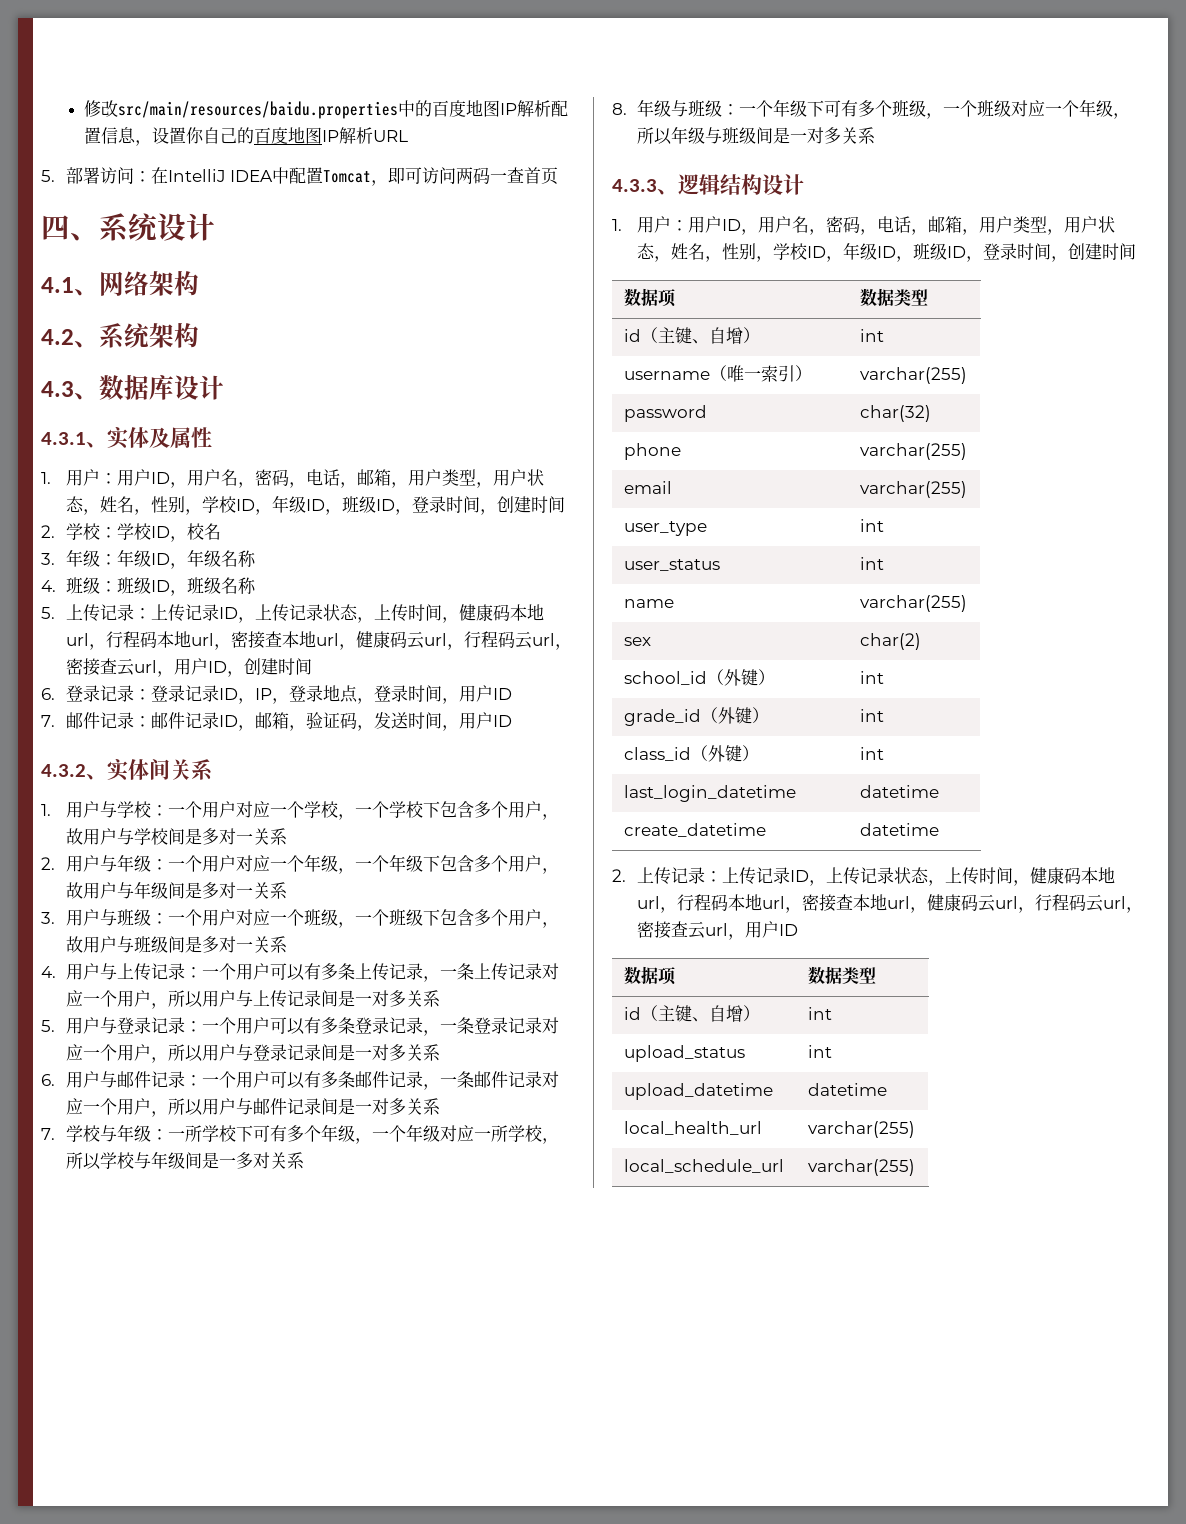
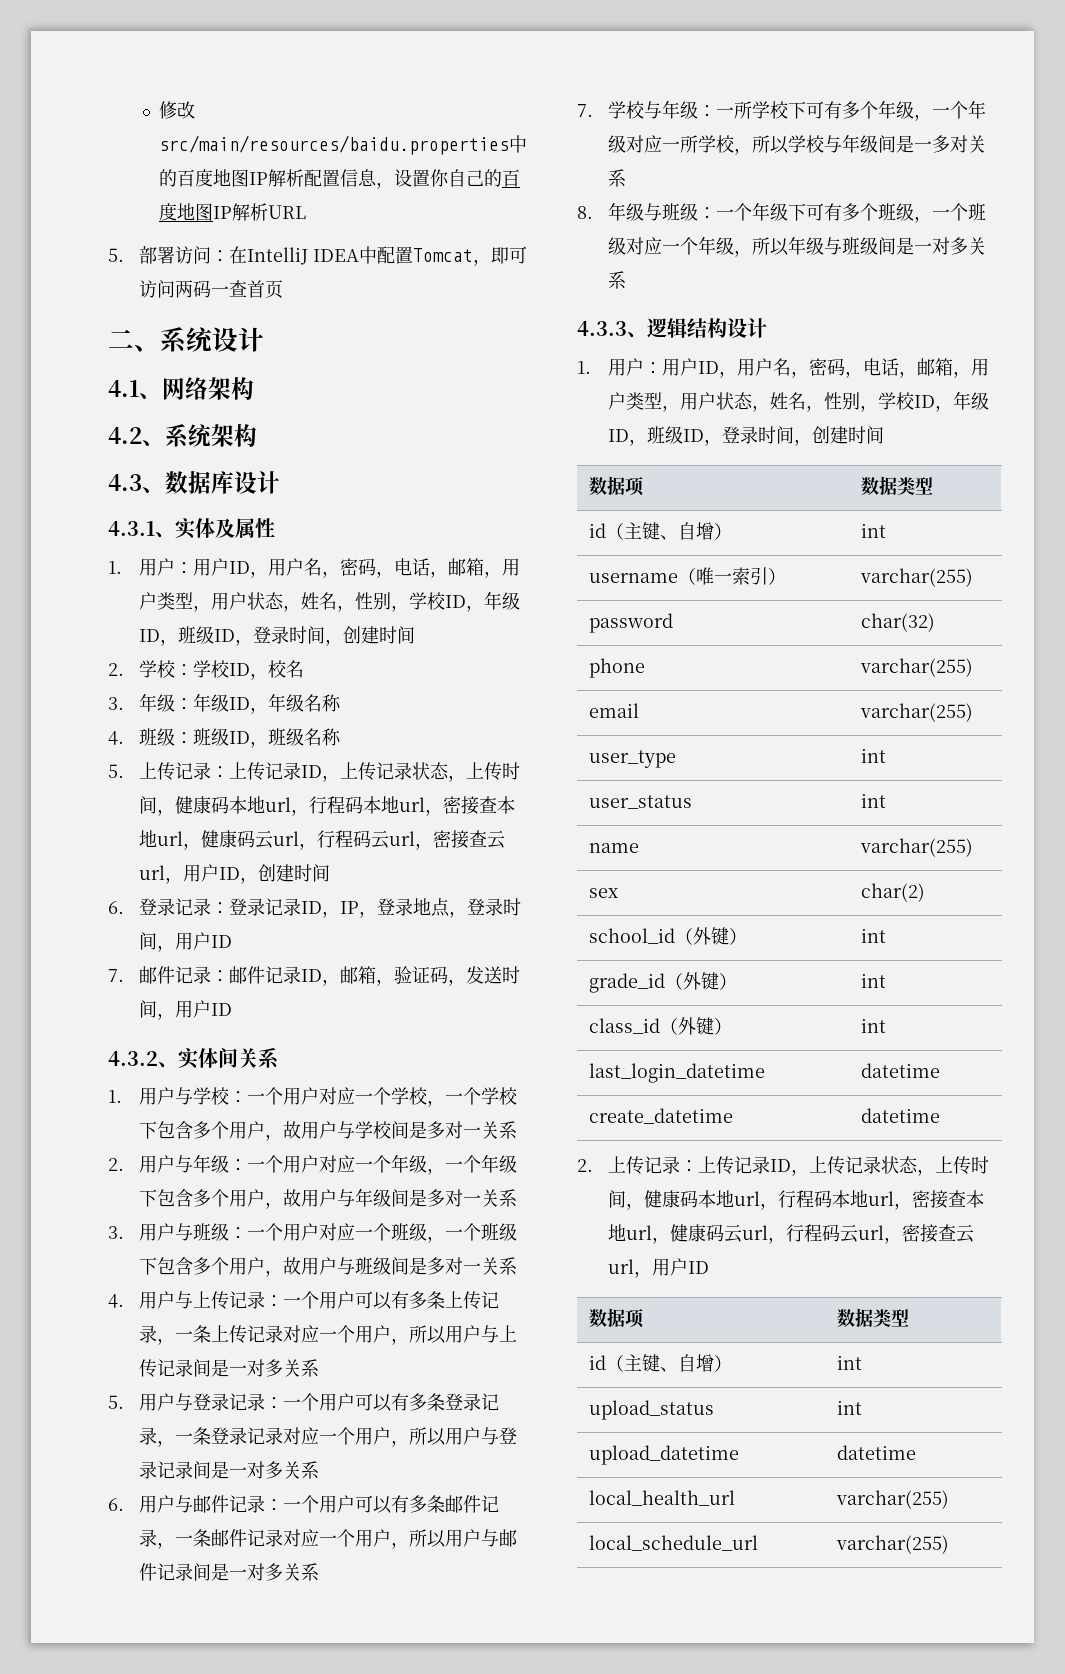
[41,215,70,240] 四 -> [108,329,134,349] 二

